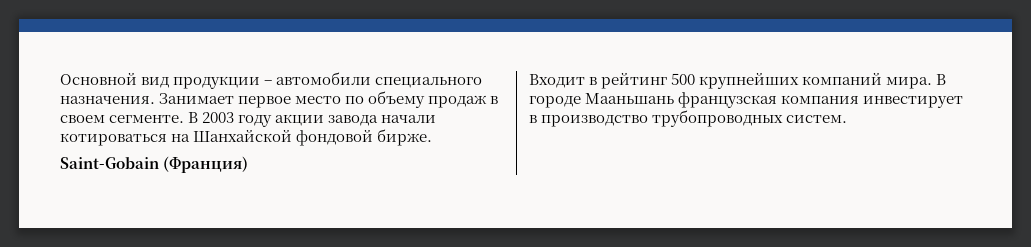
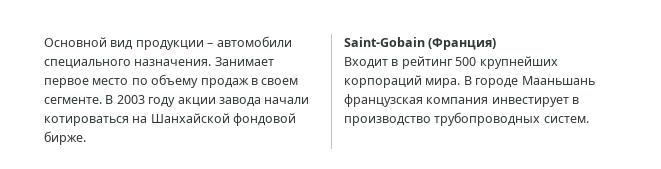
[802,72,883,85] компаний -> [344,75,422,88] корпораций

